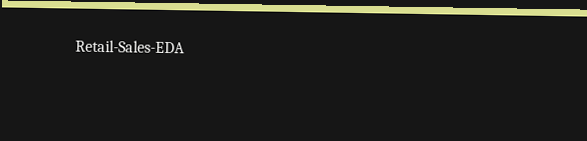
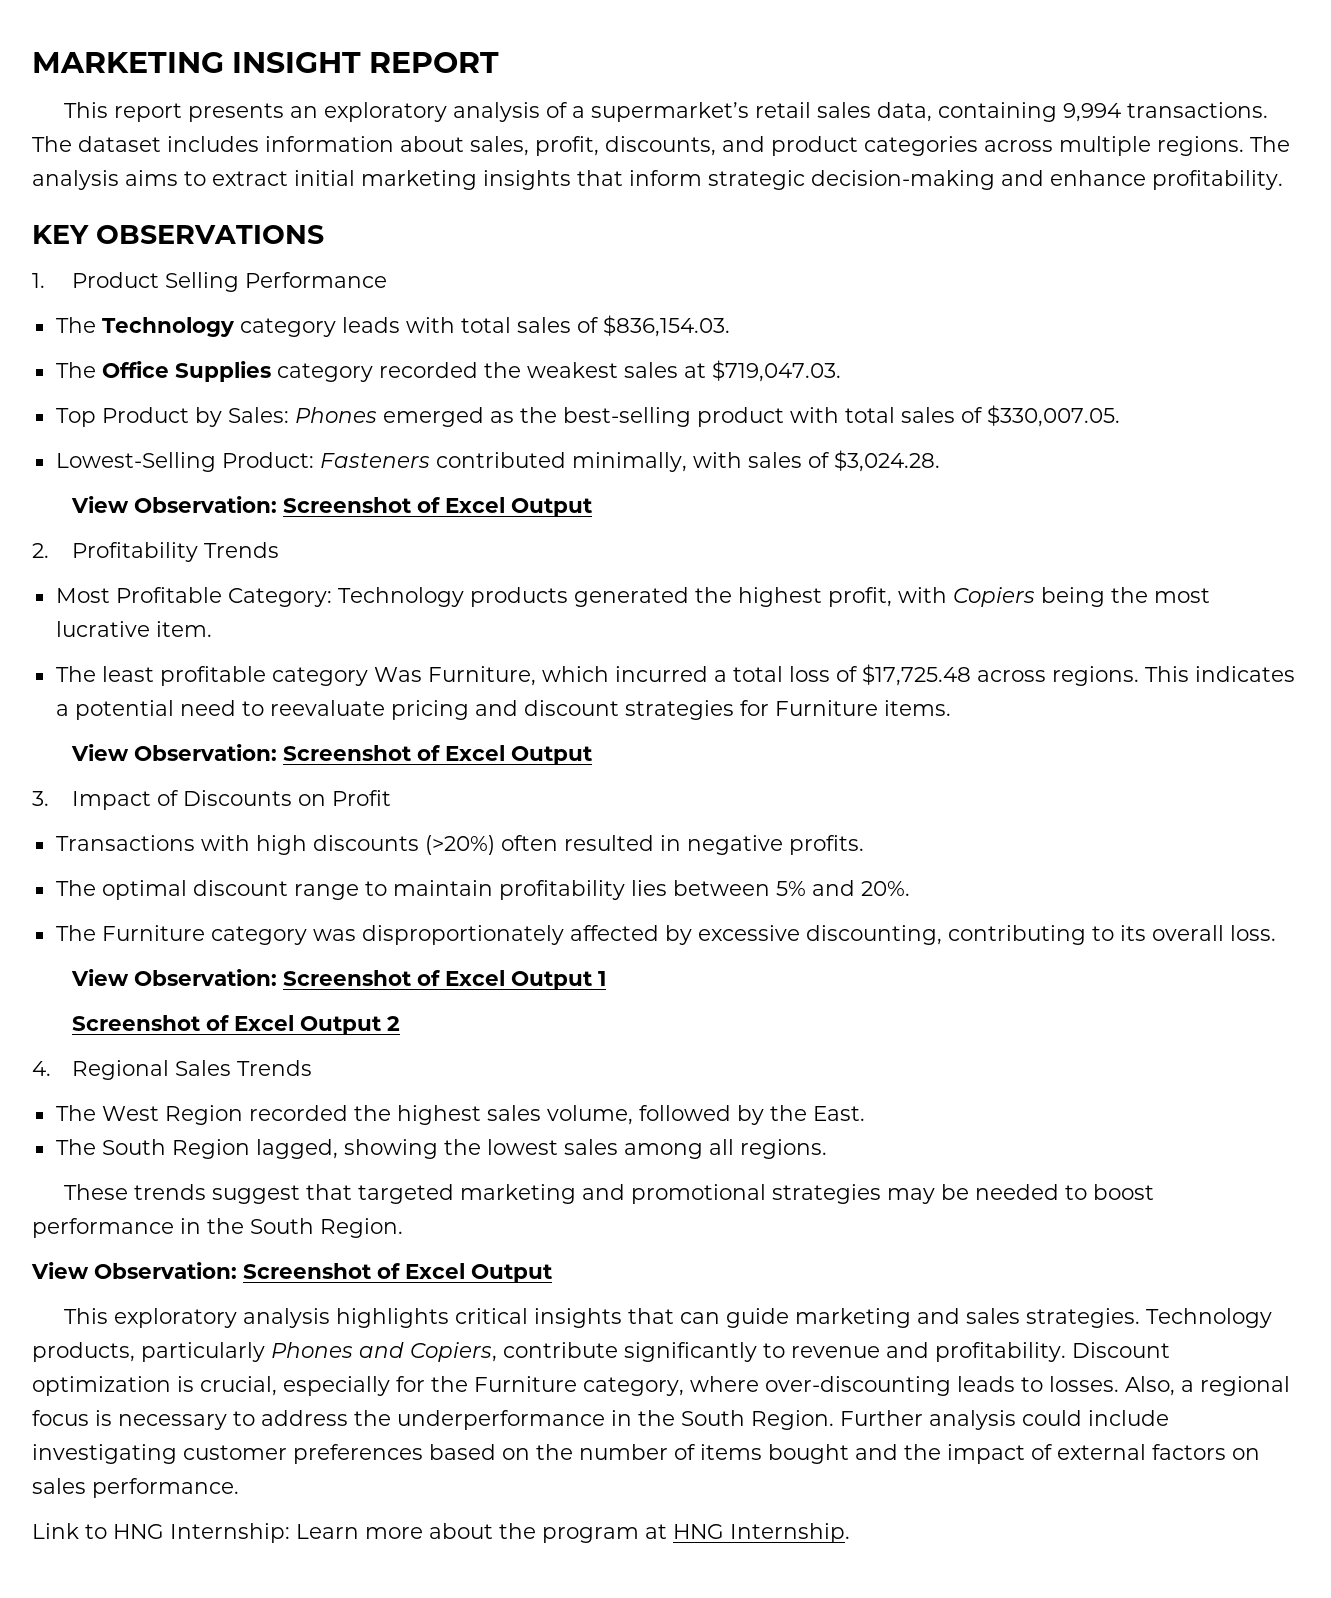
[75,39,185,54] Retail-Sales-EDA -> [32,52,500,73] [64,102,1269,122] [32,136,1290,156] [32,170,1283,190] [32,225,324,244] [32,272,388,292] [55,315,730,337] [55,360,841,382] [55,405,1120,427] [55,450,940,472] [71,496,593,517] [32,542,280,562] [55,587,1210,607] [55,621,212,637] [55,664,1295,686] [55,700,951,720] [71,744,593,765] [32,790,392,810] [55,835,864,855] [55,880,910,900] [55,925,1276,945] [71,969,607,990] [72,1015,401,1035] [32,1060,313,1080] [55,1105,865,1125] [55,1139,827,1159] [64,1184,1155,1204] [32,1218,403,1238] [31,1262,552,1283] [64,1308,1273,1328] [32,1342,1170,1362] [32,1376,1290,1396] [32,1410,1169,1430] [32,1444,1260,1464] [32,1478,239,1498] [32,1523,850,1543] MARKETING INSIGHT REPORT // This report presents an exploratory analysis of a supermarket’s retail sales data, containing 9,994 transactions. The dataset includes information about sales, profit, discounts, and product categories across multiple regions. The analysis aims to extract initial marketing insights that inform strategic decision-making and enhance profitability. // KEY OBSERVATIONS // 1. Product Selling Performance // The Technology category leads with total sales of $836,154.03. // The Office Supplies category recorded the weakest sales at $719,047.03. // Top Product by Sales: Phones emerged as the best-selling product with total sales of $330,007.05. // Lowest-Selling Product: Fasteners contributed minimally, with sales of $3,024.28. // View Observation: Screenshot of Excel Output // 2. Profitability Trends // Most Profitable Category: Technology products generated the highest profit, with Copiers being the most lucrative item. // The least profitable category Was Furniture, which incurred a total loss of $17,725.48 across regions. This indicates a potential need to reevaluate pricing and discount strategies for Furniture items. // View Observation: Screenshot of Excel Output // 3. Impact of Discounts on Profit // Transactions with high discounts (>20%) often resulted in negative profits. // The optimal discount range to maintain profitability lies between 5% and 20%. // The Furniture category was disproportionately affected by excessive discounting, contributing to its overall loss. // View Observation: Screenshot of Excel Output 1 // Screenshot of Excel Output 2 // 4. Regional Sales Trends // The West Region recorded the highest sales volume, followed by the East. // The South Region lagged, showing the lowest sales among all regions. // These trends suggest that targeted marketing and promotional strategies may be needed to boost performance in the South Region. // View Observation: Screenshot of Excel Output // This exploratory analysis highlights critical insights that can guide marketing and sales strategies. Technology products, particularly Phones and Copiers, contribute significantly to revenue and profitability. Discount optimization is crucial, especially for the Furniture category, where over-discounting leads to losses. Also, a regional focus is necessary to address the underperformance in the South Region. Further analysis could include investigating customer preferences based on the number of items bought and the impact of external factors on sales performance. // Link to HNG Internship: Learn more about the program at HNG Internship.

